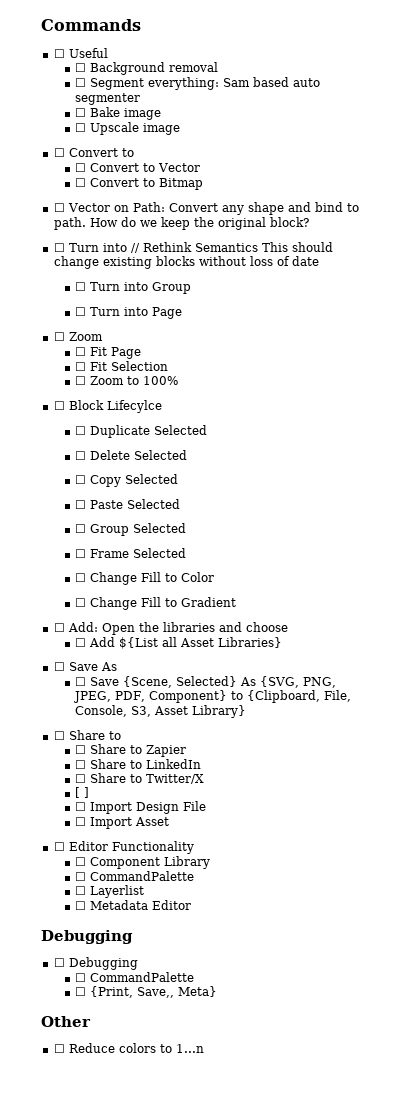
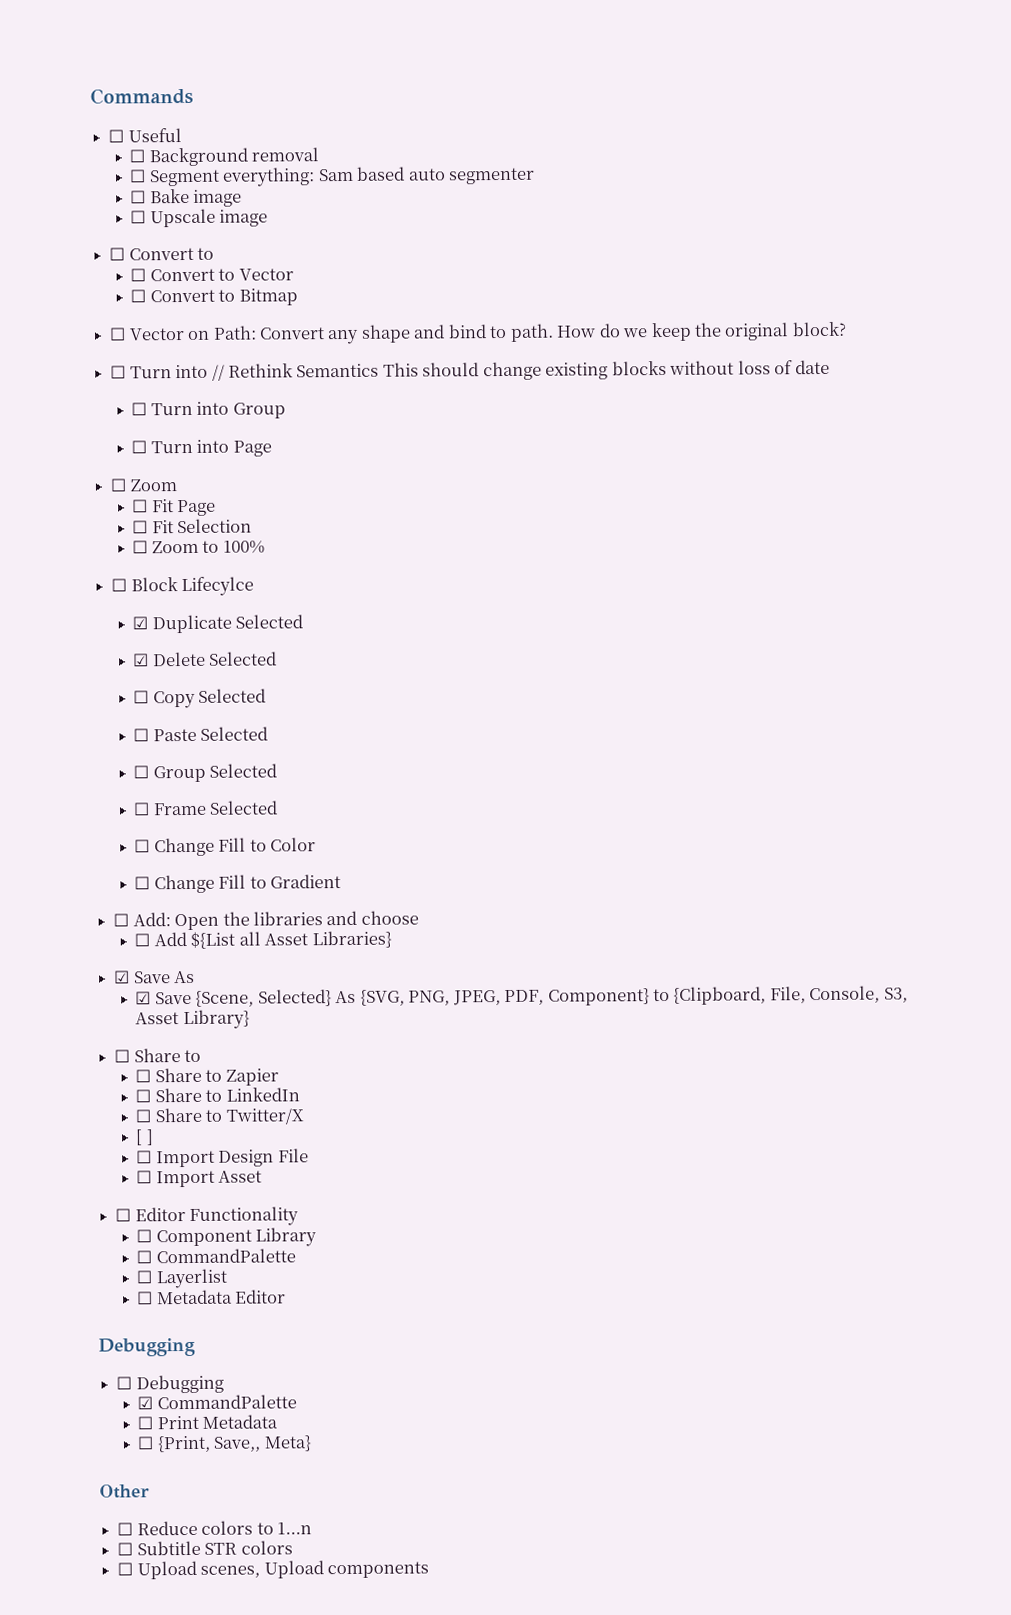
[75,426,87,435] ☐ -> [132,616,149,630] ☑
[75,451,87,460] ☐ -> [133,653,150,667] ☑
[53,662,65,671] ☐ -> [114,970,131,984] ☑
[75,677,87,686] ☐ -> [135,991,152,1005] ☑
[75,972,195,982] // ☐ CommandPalette -> [137,1394,297,1410] [137,1414,279,1430] // ☑ CommandPalette // ☐ Print Metadata
(204, 1048) none -> [117,1540,293,1556] [117,1560,429,1580] // ☐ Subtitle STR colors // ☐ Upload scenes, Upload components

